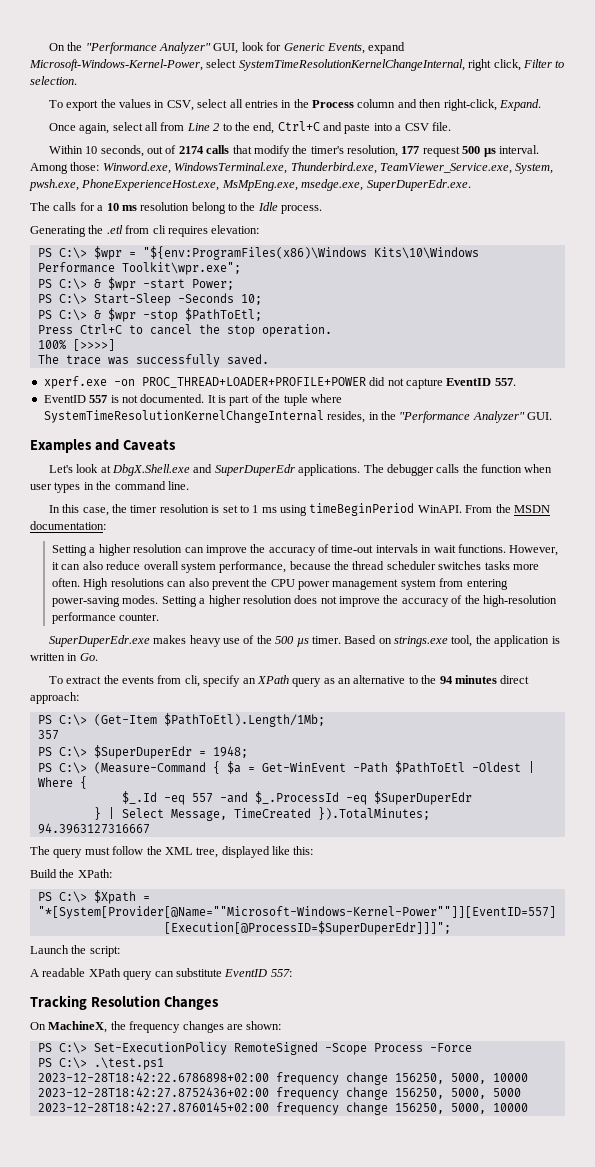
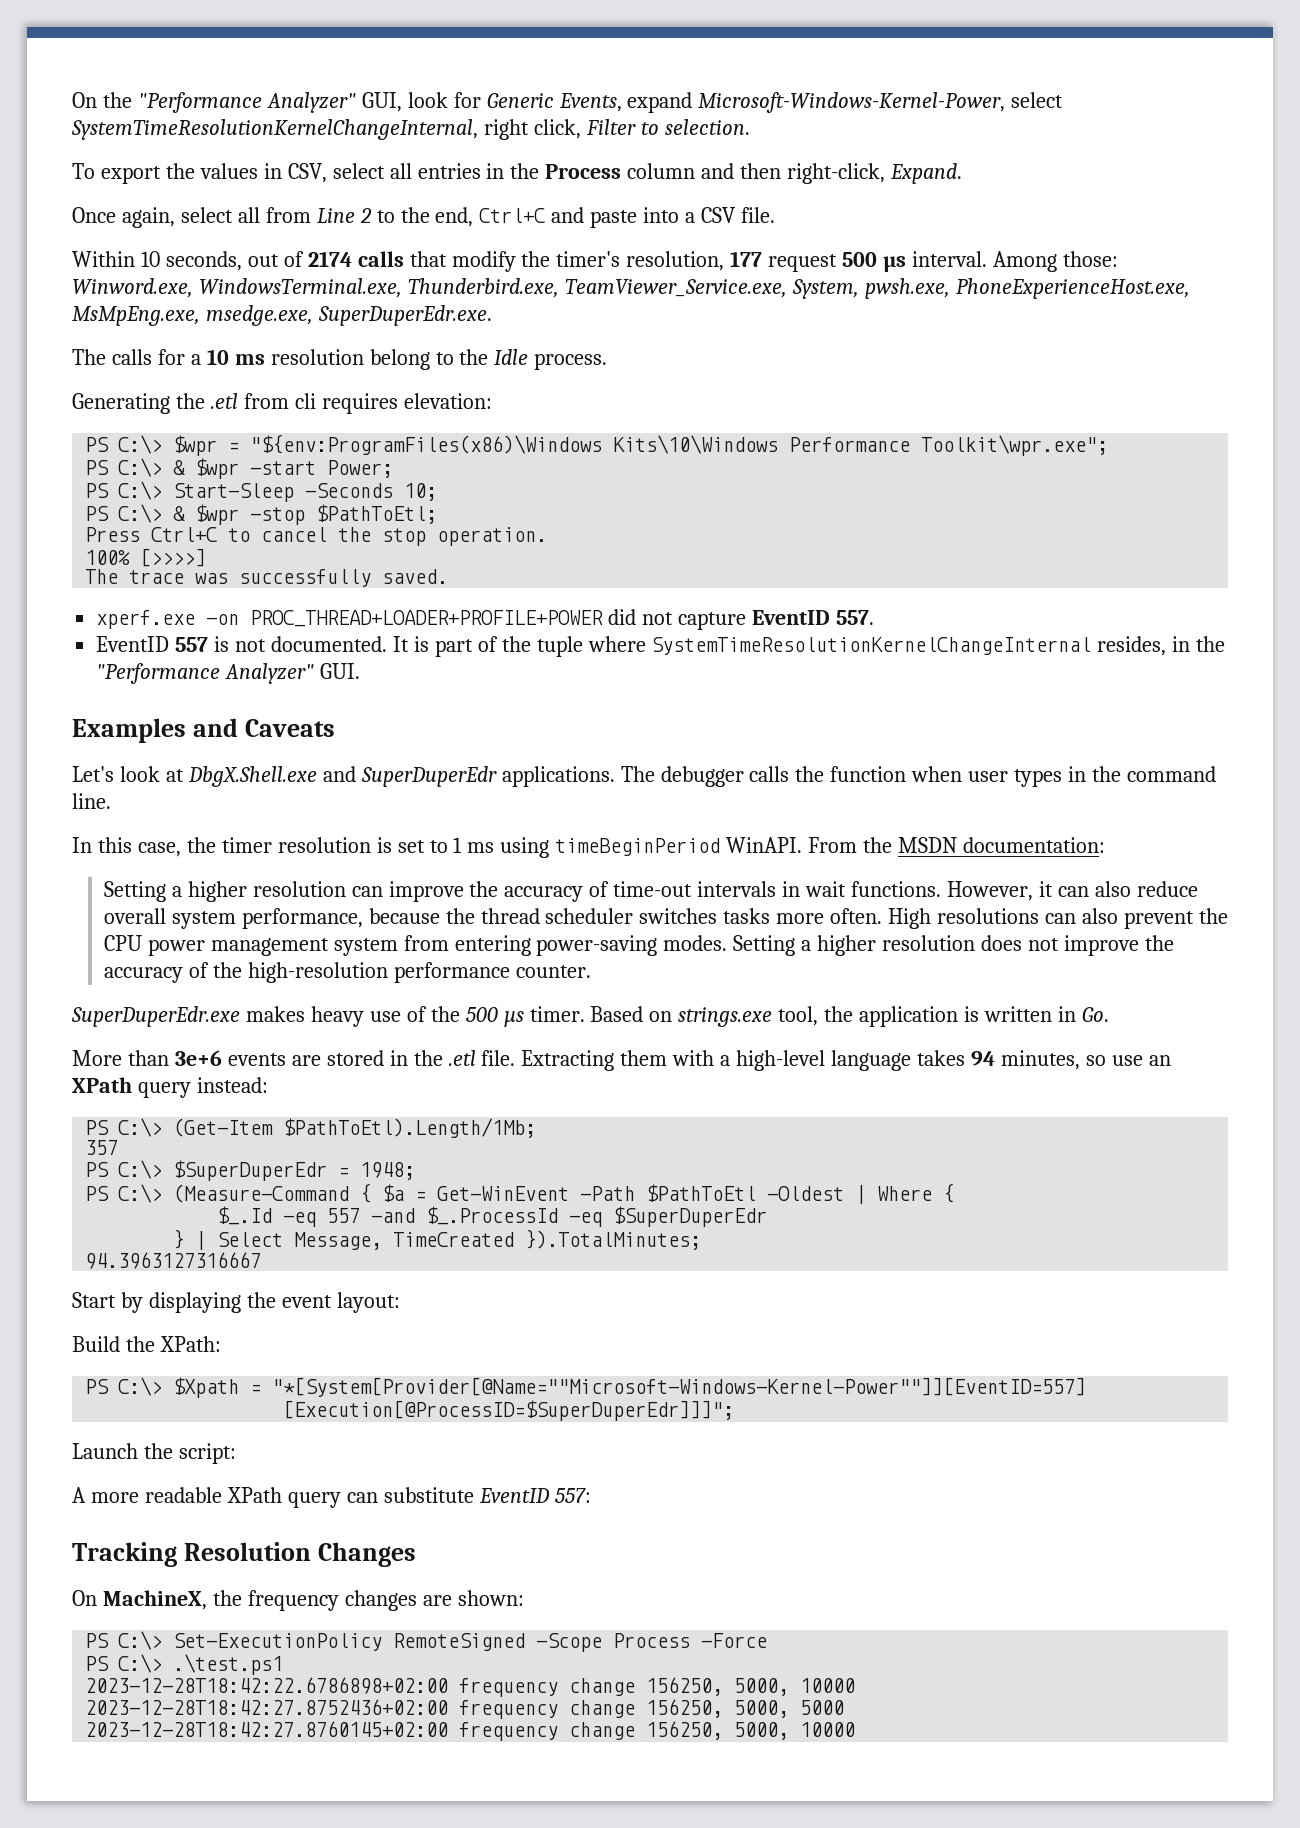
[48,675,530,687] [30,692,79,704] To extract the events from cli, specify an XPath query as an alternative to the 94 minutes direct approach: -> [72,1050,1171,1071] [72,1077,268,1098] More than 3e+6 events are stored in the .etl file. Extracting them with a high-level language takes 94 minutes, so use an XPath query instead:
[30,846,314,858] The query must follow the XML tree, displayed like this: -> [72,1292,400,1313] Start by displaying the event layout:
(39, 973) none -> [90,1492,139,1503] more

